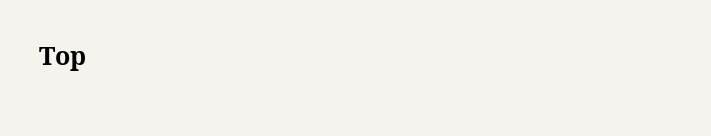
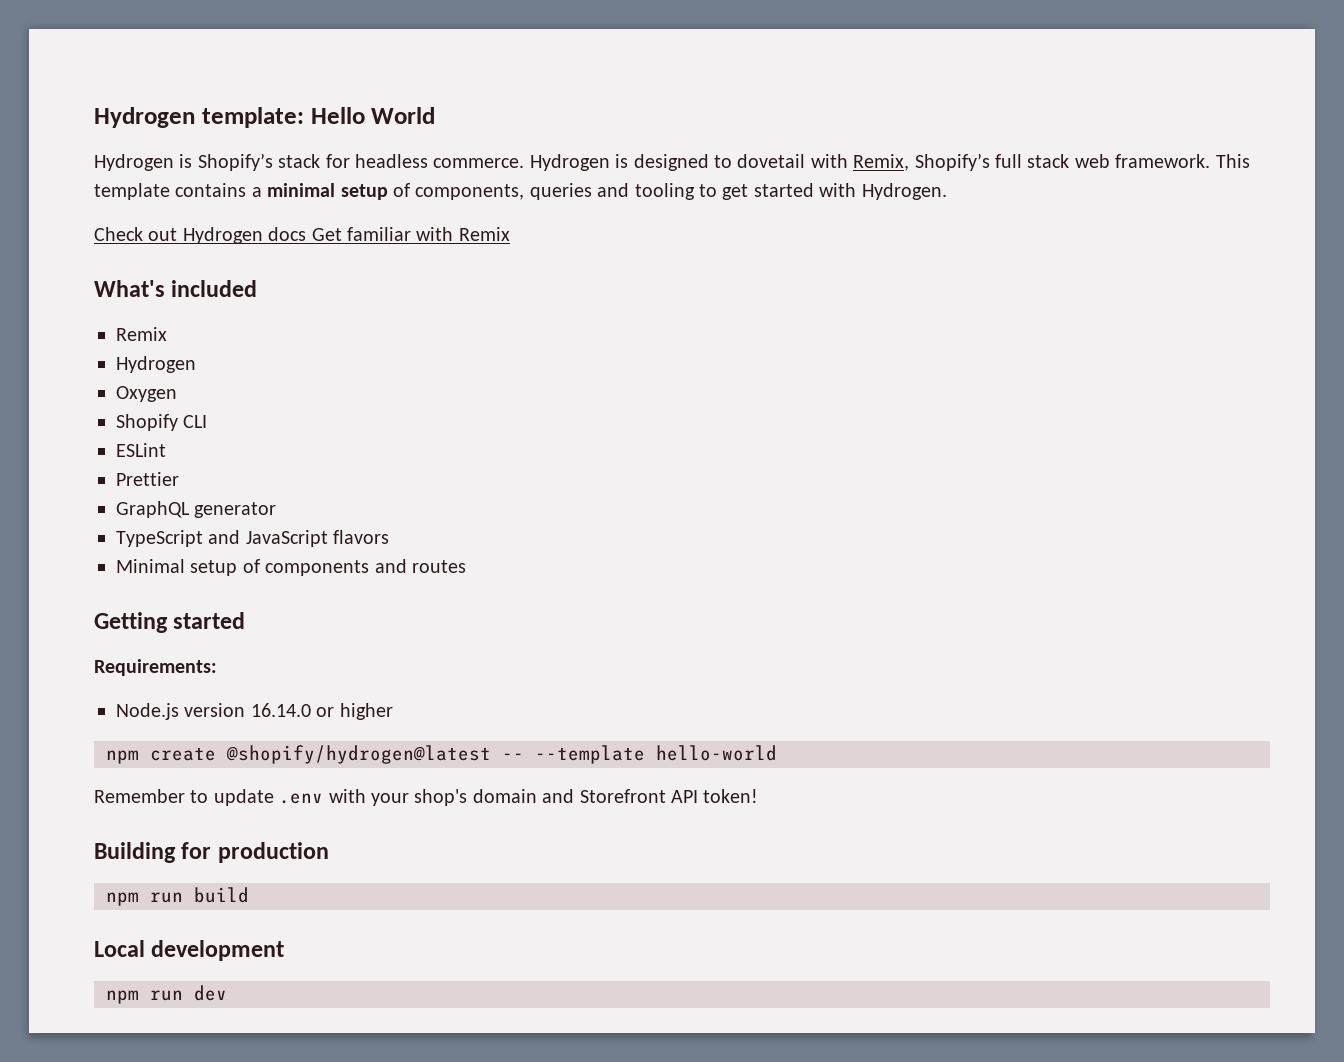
[39,47,86,71] Top -> [94,107,436,128] [94,153,1250,171] [94,183,947,200] [94,227,510,244] [94,280,258,297] [116,327,167,341] [116,356,196,373] [116,386,177,402] [116,414,208,431] [116,443,166,457] [116,472,179,486] [116,501,277,518] [116,530,390,547] [116,559,466,576] [94,612,246,633] [94,659,217,676] [116,703,393,720] [106,745,777,764] [94,789,759,806] [94,842,329,863] [106,887,249,906] [94,940,285,961] [106,985,227,1004] Hydrogen template: Hello World // Hydrogen is Shopify’s stack for headless commerce. Hydrogen is designed to dovetail with Remix, Shopify’s full stack web framework. This template contains a minimal setup of components, queries and tooling to get started with Hydrogen. // Check out Hydrogen docs Get familiar with Remix // What's included // Remix // Hydrogen // Oxygen // Shopify CLI // ESLint // Prettier // GraphQL generator // TypeScript and JavaScript flavors // Minimal setup of components and routes // Getting started // Requirements: // Node.js version 16.14.0 or higher // npm create @shopify/hydrogen@latest -- --template hello-world // Remember to update .env with your shop's domain and Storefront API token! // Building for production // npm run build // Local development // npm run dev

